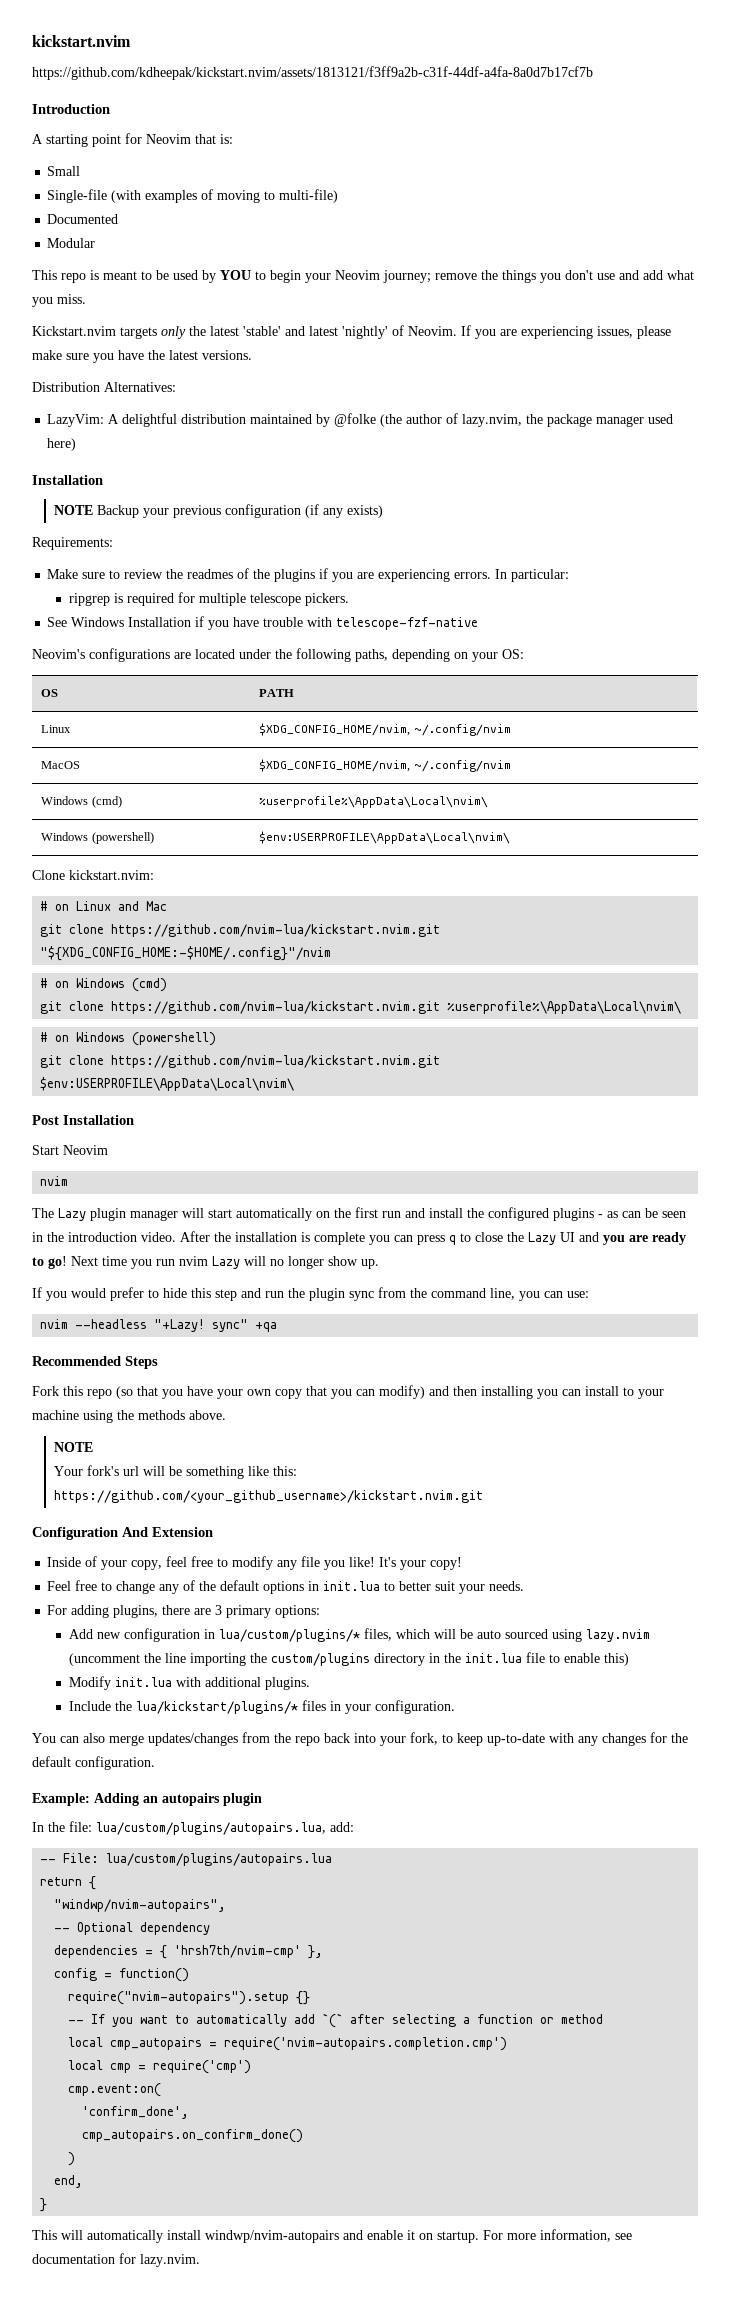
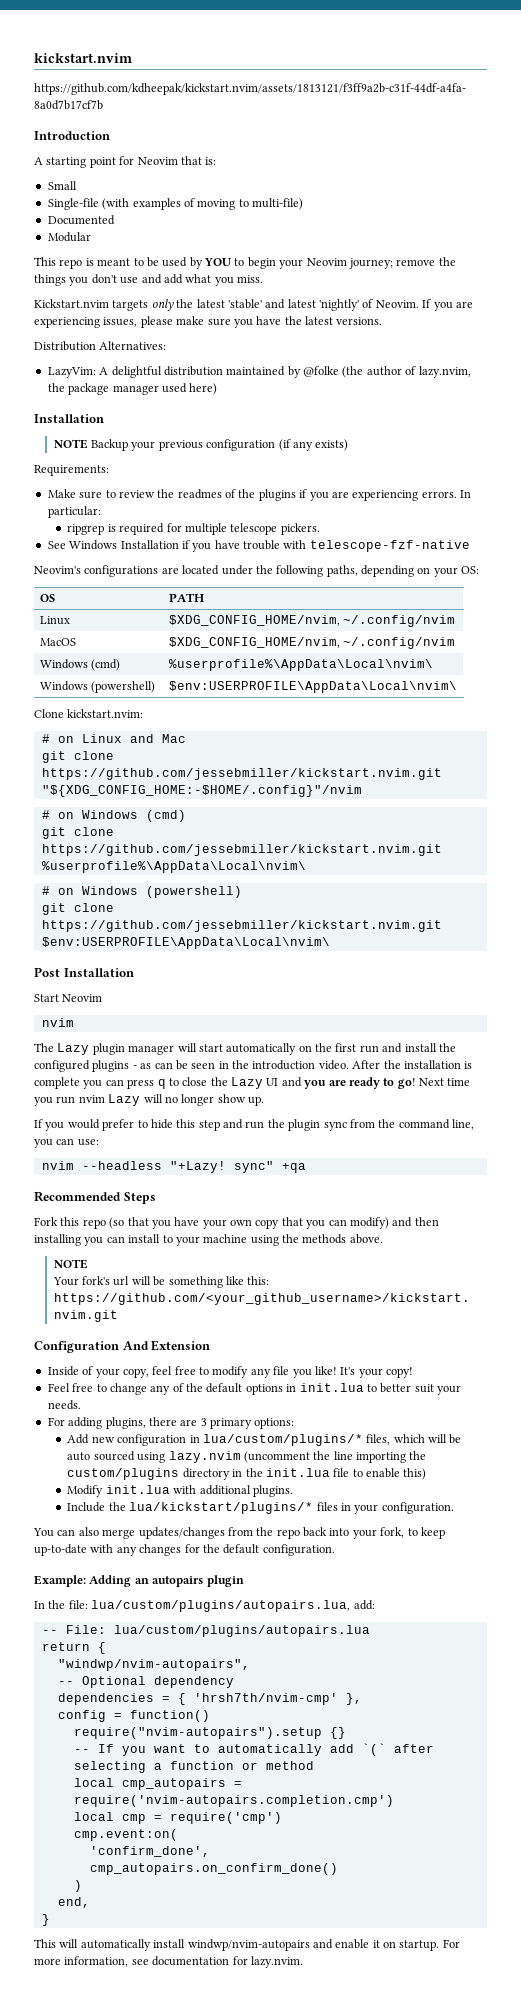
[111,924,441,937] https://github.com/nvim-lua/kickstart.nvim.git -> [41,768,442,780] https://github.com/jessebmiller/kickstart.nvim.git
[111,1001,441,1014] https://github.com/nvim-lua/kickstart.nvim.git -> [41,844,442,856] https://github.com/jessebmiller/kickstart.nvim.git
[111,1055,441,1068] https://github.com/nvim-lua/kickstart.nvim.git -> [41,920,442,932] https://github.com/jessebmiller/kickstart.nvim.git

